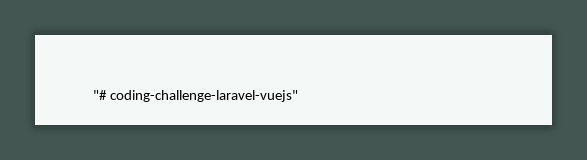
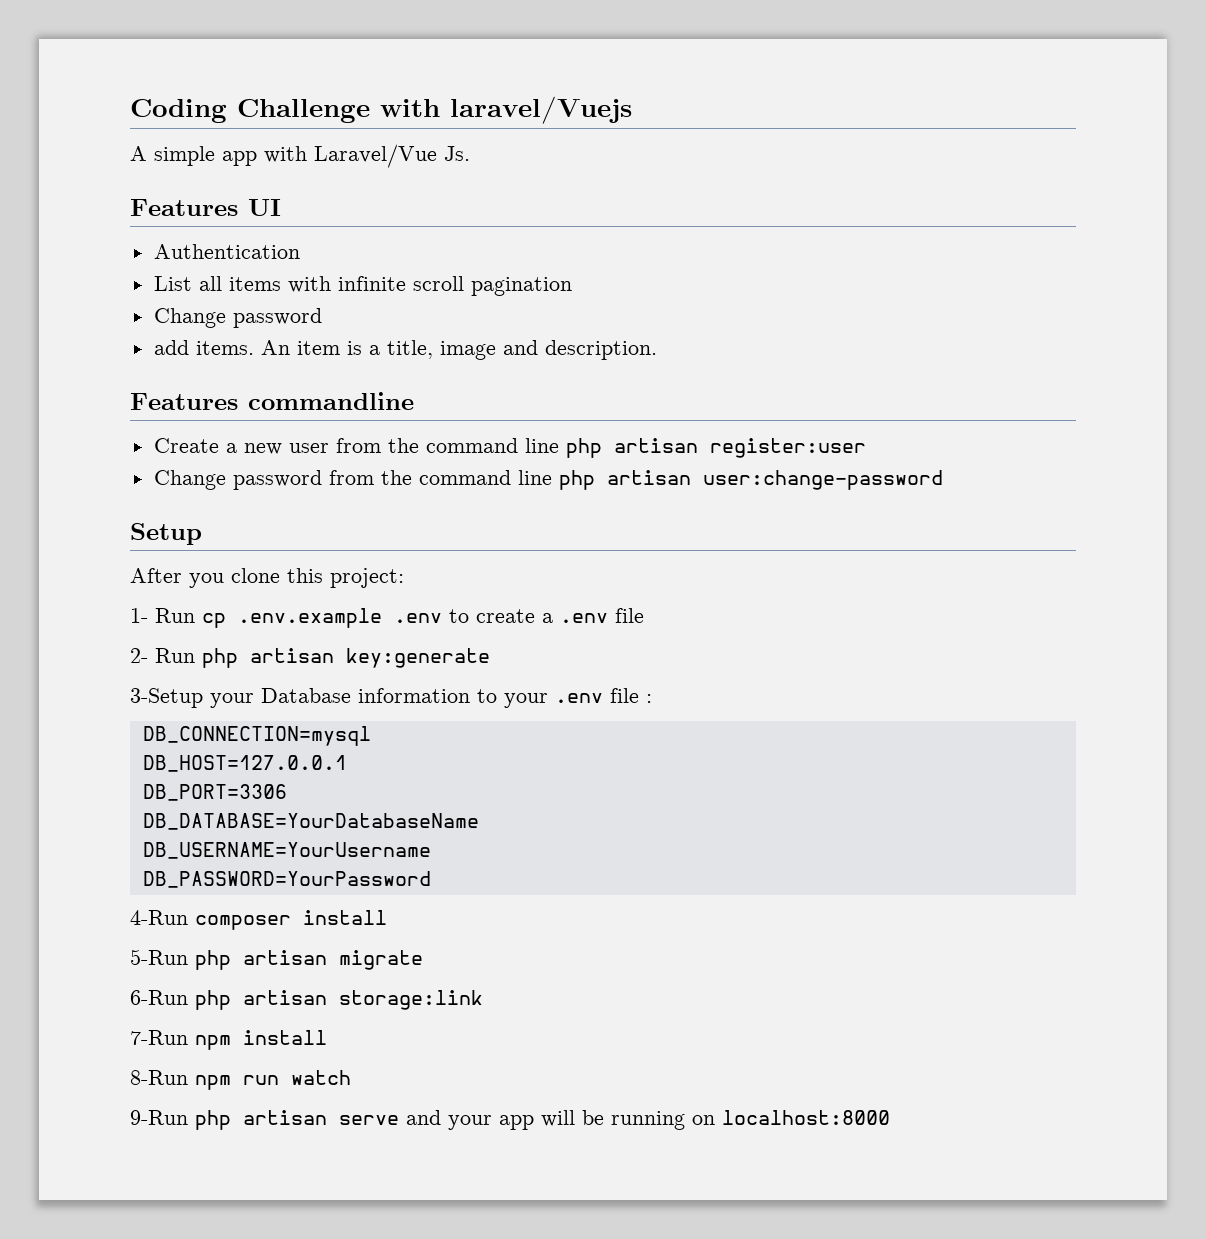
[93,90,298,102] "# coding-challenge-laravel-vuejs" -> [130,96,632,124] [130,144,470,168] [130,199,281,216] [153,244,300,259] [153,276,572,296] [153,308,322,328] [153,340,657,360] [130,392,414,410] [153,438,866,458] [153,470,943,490] [130,523,202,545] [130,568,404,588] [130,608,644,628] [130,648,490,668] [130,688,652,708] [142,726,371,746] [142,755,347,772] [142,784,287,801] [142,813,479,830] [142,842,431,859] [142,871,431,888] [130,910,387,930] [130,949,423,970] [130,990,483,1010] [130,1030,327,1050] [130,1070,351,1090] [130,1110,890,1130] Coding Challenge with laravel/Vuejs // A simple app with Laravel/Vue Js. // Features UI // Authentication // List all items with infinite scroll pagination // Change password // add items. An item is a title, image and description. // Features commandline // Create a new user from the command line php artisan register:user // Change password from the command line php artisan user:change-password // Setup // After you clone this project: // 1- Run cp .env.example .env to create a .env file // 2- Run php artisan key:generate // 3-Setup your Database information to your .env file : // DB_CONNECTION=mysql // DB_HOST=127.0.0.1 // DB_PORT=3306 // DB_DATABASE=YourDatabaseName // DB_USERNAME=YourUsername // DB_PASSWORD=YourPassword // 4-Run composer install // 5-Run php artisan migrate // 6-Run php artisan storage:link // 7-Run npm install // 8-Run npm run watch // 9-Run php artisan serve and your app will be running on localhost:8000

